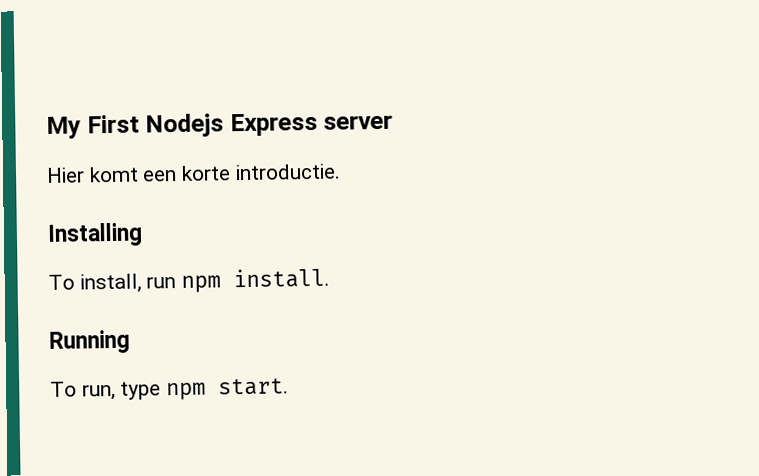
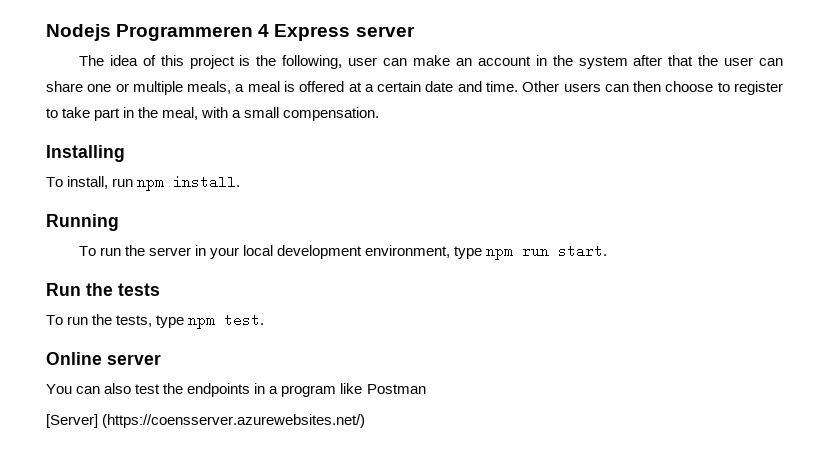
[46,113,225,139] My First Nodejs -> [46,24,270,41] Nodejs Programmeren 4
[46,163,341,183] Hier komt een korte introductie. -> [78,55,783,69] [46,81,784,95] [46,107,380,121] The idea of this project is the following, user can make an account in the system after that the user can share one or multiple meals, a meal is offered at a certain date and time. Other users can then choose to register to take part in the meal, with a small compensation.
[81,381,207,401] run, type npm -> [100,245,550,260] run the server in your local development environment, type npm run
(290, 387) none -> [46,283,160,296] [46,313,265,329] [46,352,161,365] [46,383,426,397] [46,414,366,428] // Run the tests // To run the tests, type npm test. // Online server // You can also test the endpoints in a program like Postman // [Server] (https://coensserver.azurewebsites.net/)

